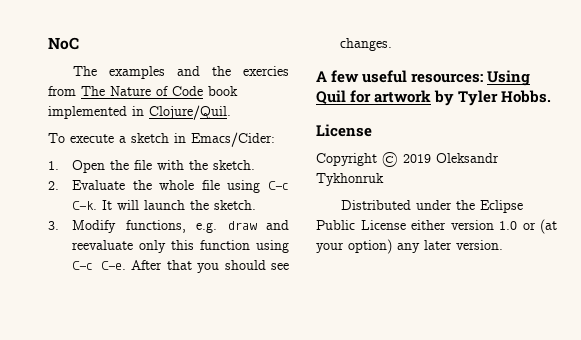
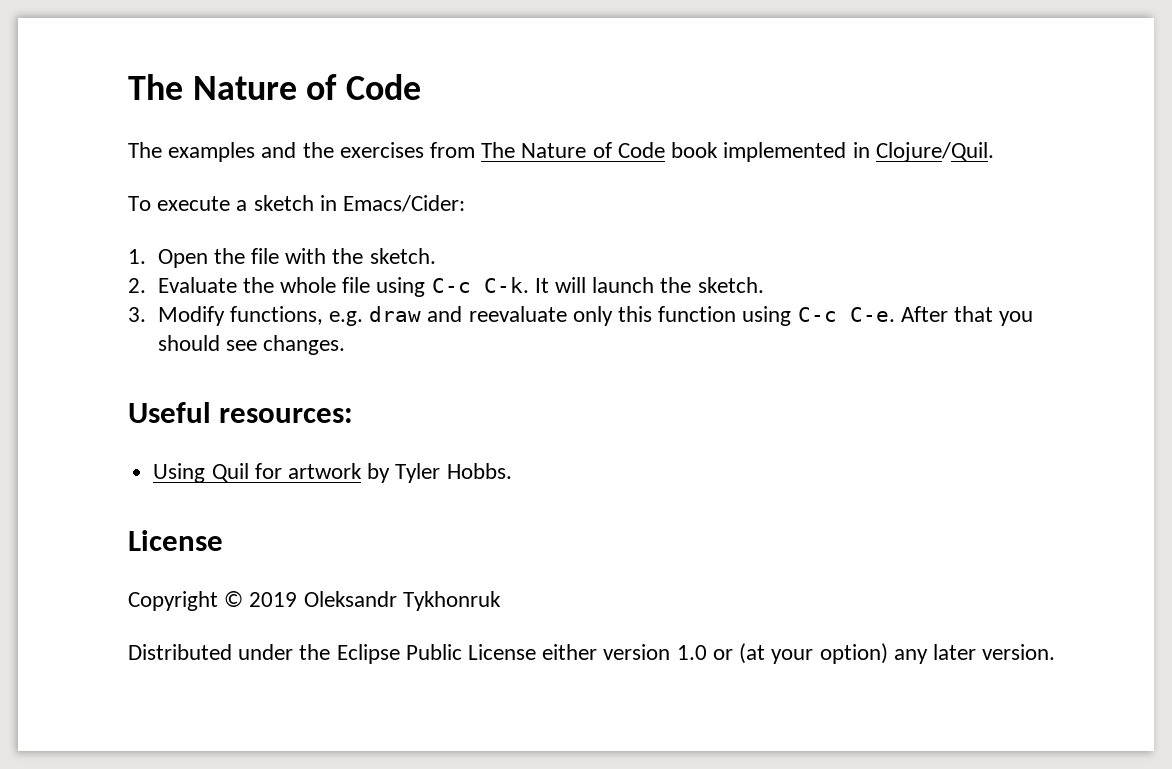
[48,37,79,50] NoC -> [128,74,422,100] The Nature of Code
[243,66,289,76] exercies -> [339,142,424,158] exercises
[316,70,408,83] A few useful -> [128,402,211,423] Useful
(484, 78) none -> (354, 415) //

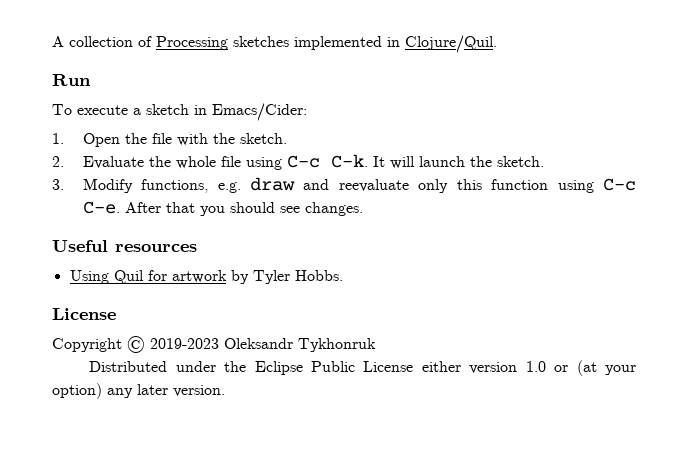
[128,74,422,100] [128,142,719,162] The Nature of Code // The examples and the exercises from The Nature of Code book -> [52,36,289,50] A collection of Processing sketches
(994, 152) none -> [52,74,91,86] // Run
[219,408,354,423] resources: -> [115,244,197,252] resources
[249,592,298,607] 2019 -> [150,338,219,349] 2019-2023

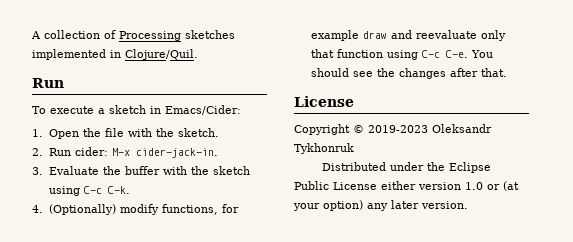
[82,154,544,170] [52,178,241,193] Evaluate the whole file using C-c C-k. It will launch the sketch. // 3. Modify functions, e.g. -> [48,147,218,158] [32,166,250,175] [48,186,130,196] [32,204,239,215] [310,30,359,41] Run cider: M-x cider-jack-in. // 3. Evaluate the buffer with the sketch using C-c C-k. // 4. (Optionally) modify functions, for example
[456,179,482,190] this -> [310,49,334,58] that
[124,202,363,216] [52,240,197,252] [69,270,343,284] After that you should see changes. // Useful resources // Using Quil for artwork by Tyler Hobbs. -> [470,50,493,58] [310,68,507,79] You should see the changes after that.

